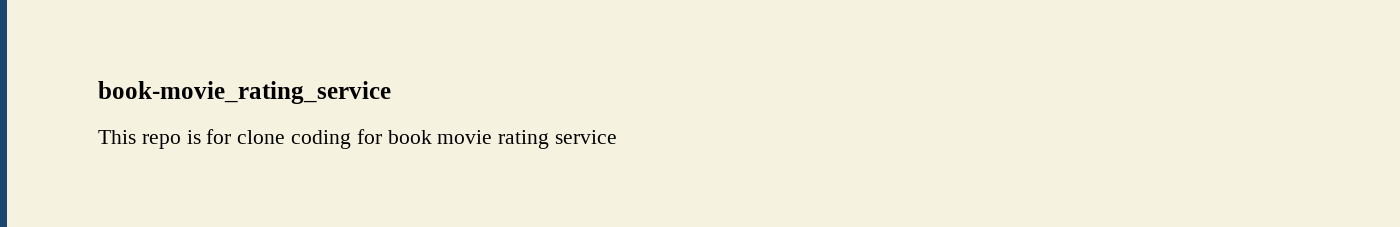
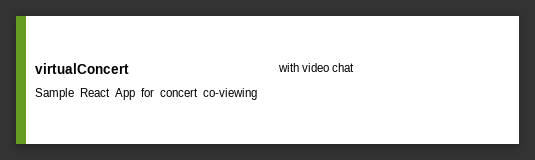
[98,81,391,104] [98,129,618,149] book-movie_rating_service // This repo is for clone coding for book movie rating service -> [35,63,129,74] [35,88,257,100] [278,63,355,72] virtualConcert // Sample React App for concert co-viewing with video chat

